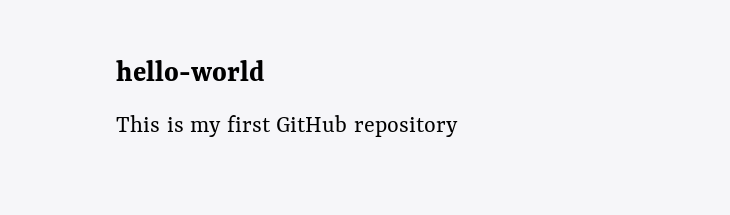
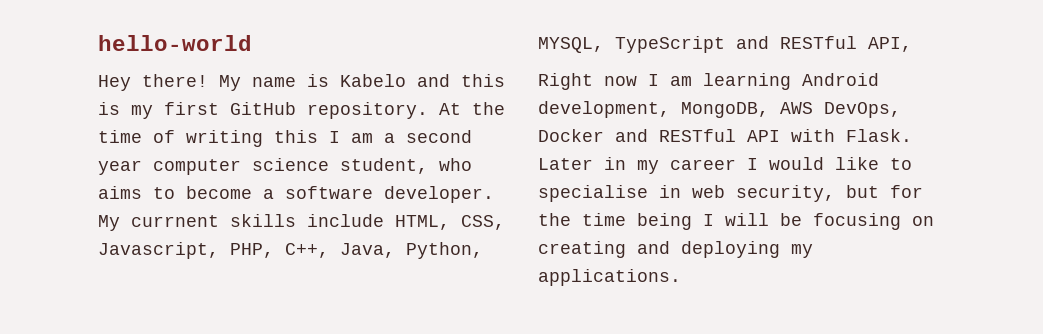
[116,115,459,137] This is my first GitHub repository -> [98,74,505,91] [98,102,505,119] [98,130,472,147] [98,158,472,175] [98,186,494,203] [98,214,505,231] [98,242,483,259] [538,36,912,53] [538,73,879,90] [538,101,901,118] [538,129,912,142] [538,157,912,174] [538,185,923,202] [538,213,934,230] [538,241,813,258] [538,269,681,286] Hey there! My name is Kabelo and this is my first GitHub repository. At the time of writing this I am a second year computer science student, who aims to become a software developer. My currnent skills include HTML, CSS, Javascript, PHP, C++, Java, Python, MYSQL, TypeScript and RESTful API, // Right now I am learning Android development, MongoDB, AWS DevOps, Docker and RESTful API with Flask. Later in my career I would like to specialise in web security, but for the time being I will be focusing on creating and deploying my applications.

